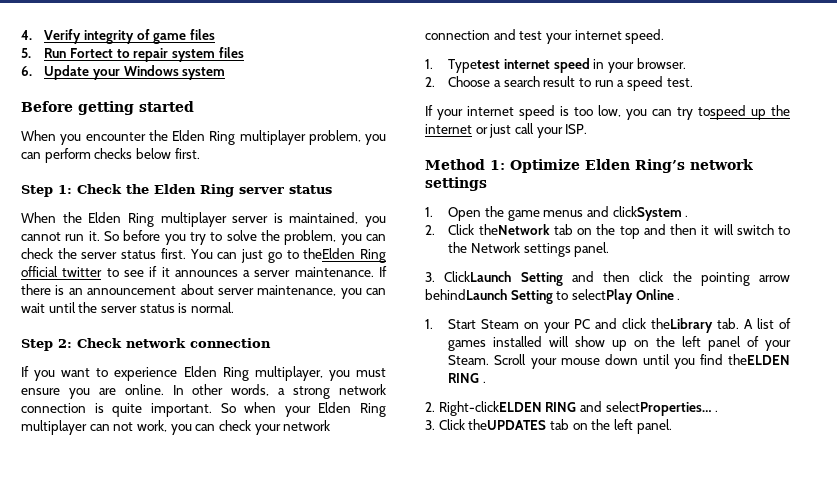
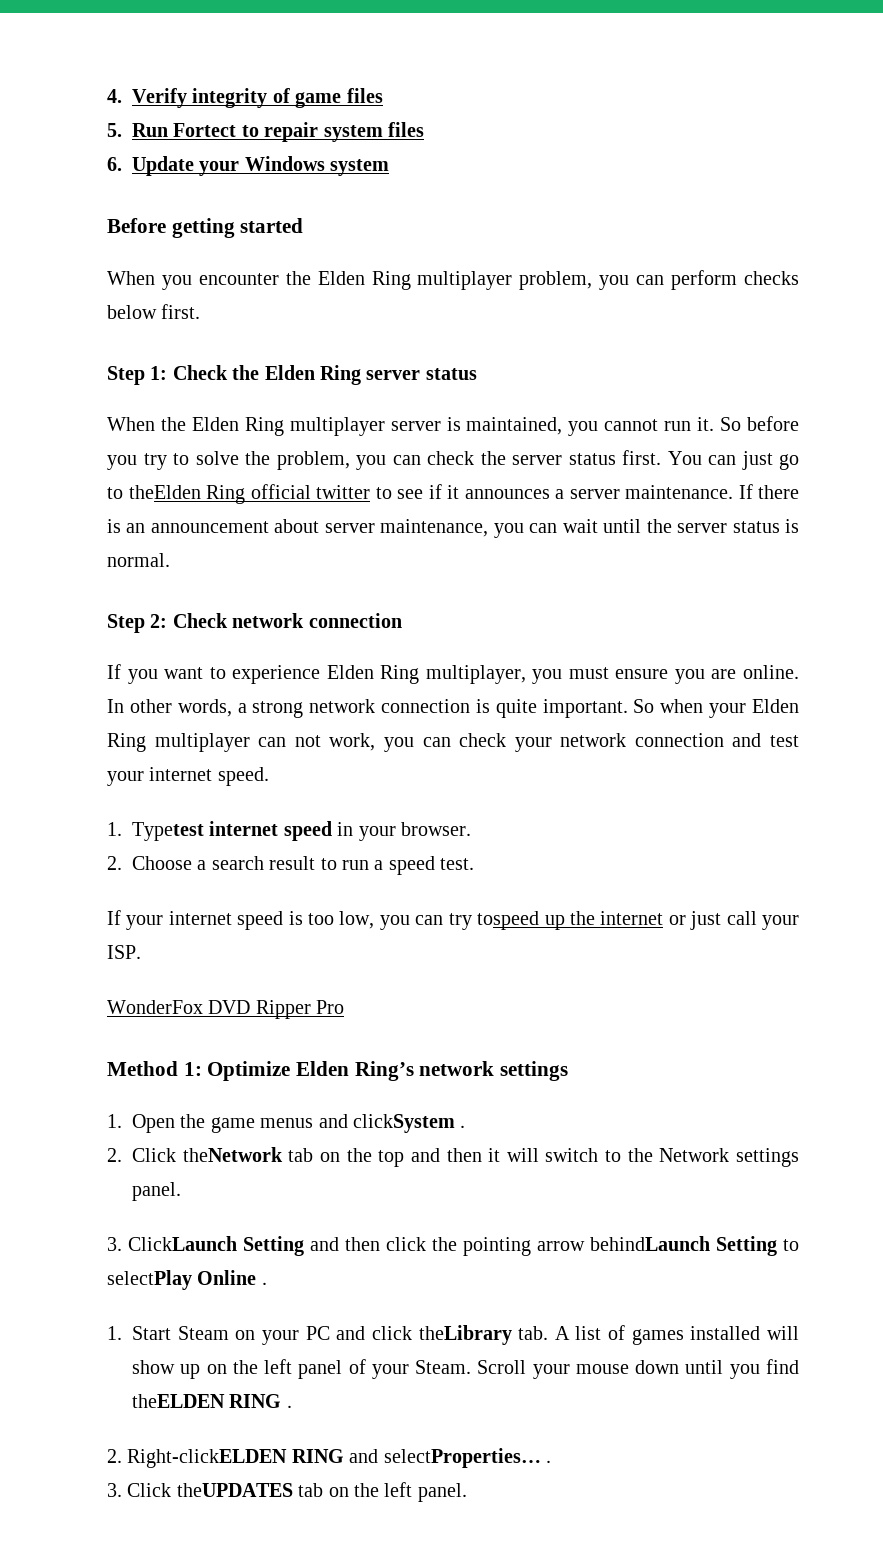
(588, 129) none -> [107,1000,345,1019] // WonderFox DVD Ripper Pro

